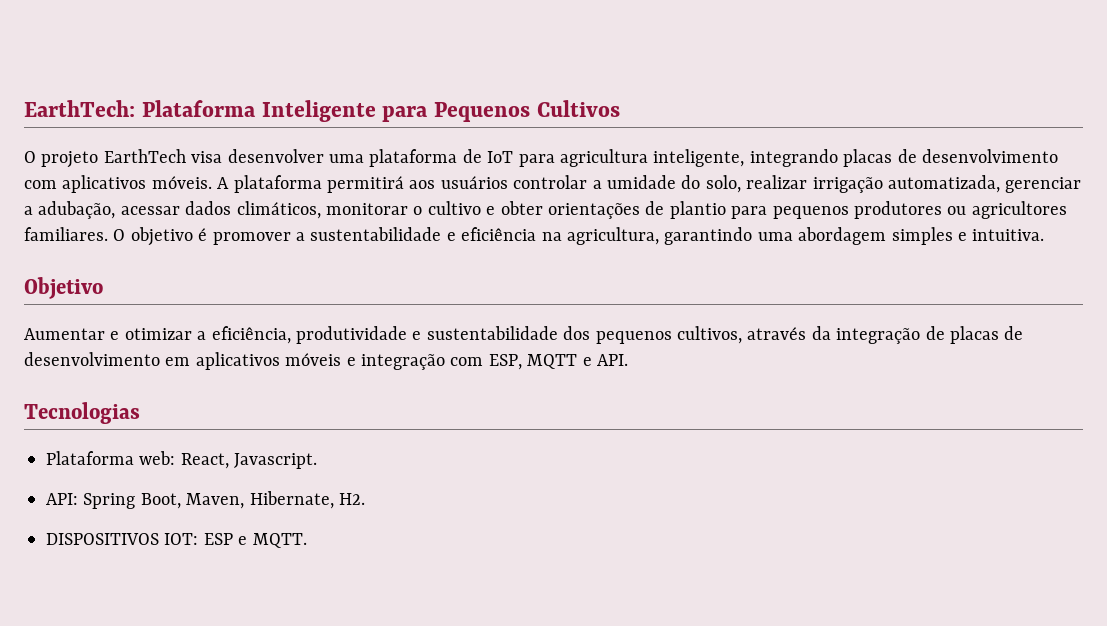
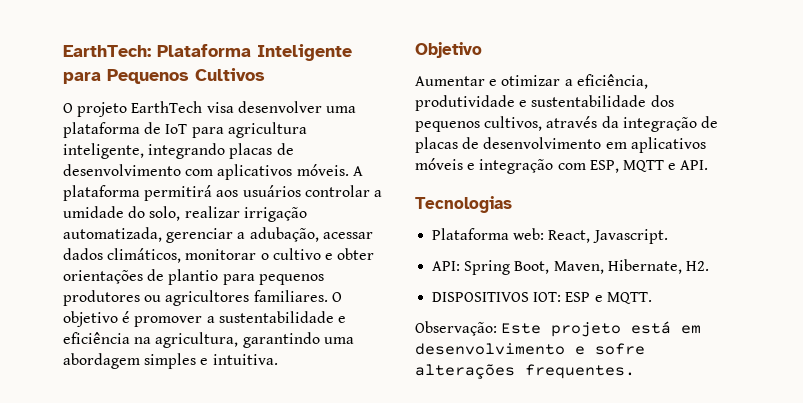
(307, 540) none -> [415,321,702,337] [415,343,645,355] [415,364,635,379] // Observação: Este projeto está em desenvolvimento e sofre alterações frequentes.

